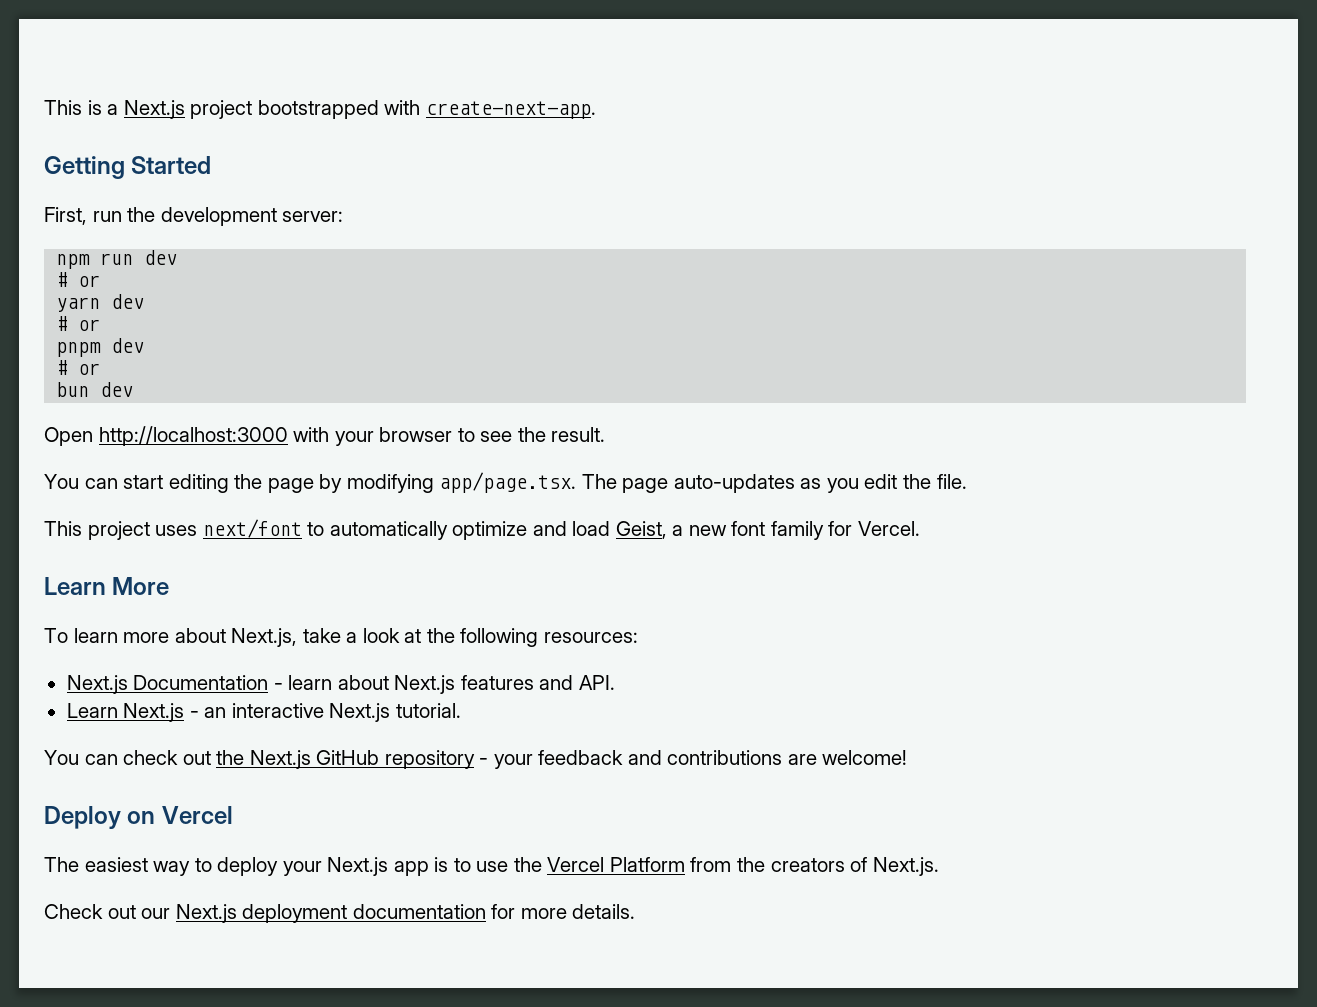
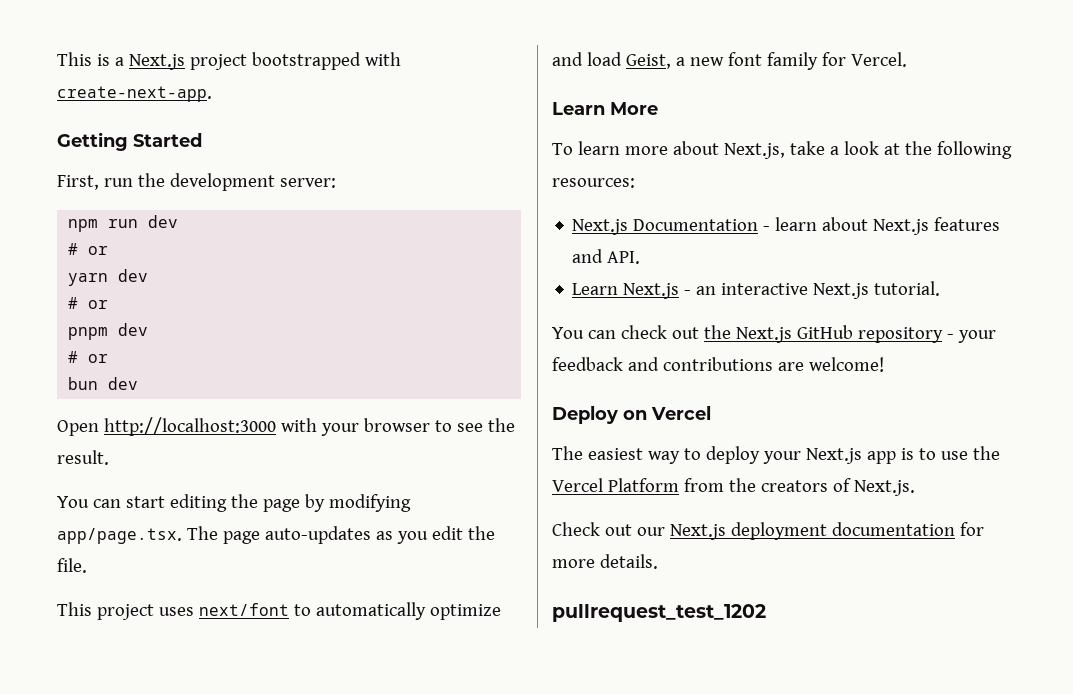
(636, 911) none -> [552,604,766,622] // pullrequest_test_1202

